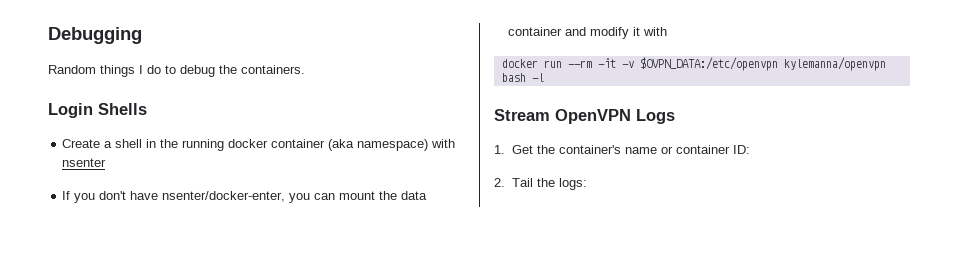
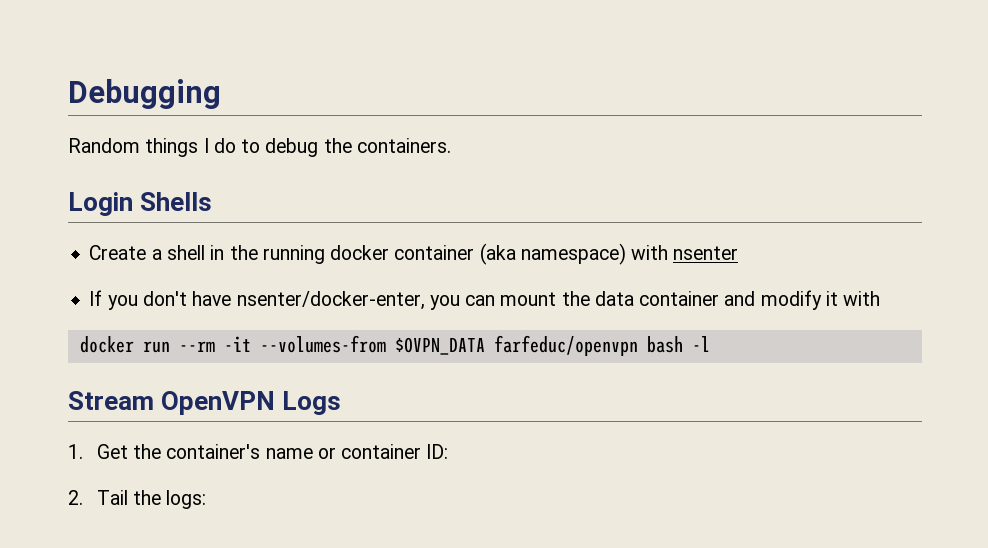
[621,57,886,71] -v $OVPN_DATA:/etc/openvpn kylemanna/openvpn -> [259,335,638,356] --volumes-from $OVPN_DATA farfeduc/openvpn

